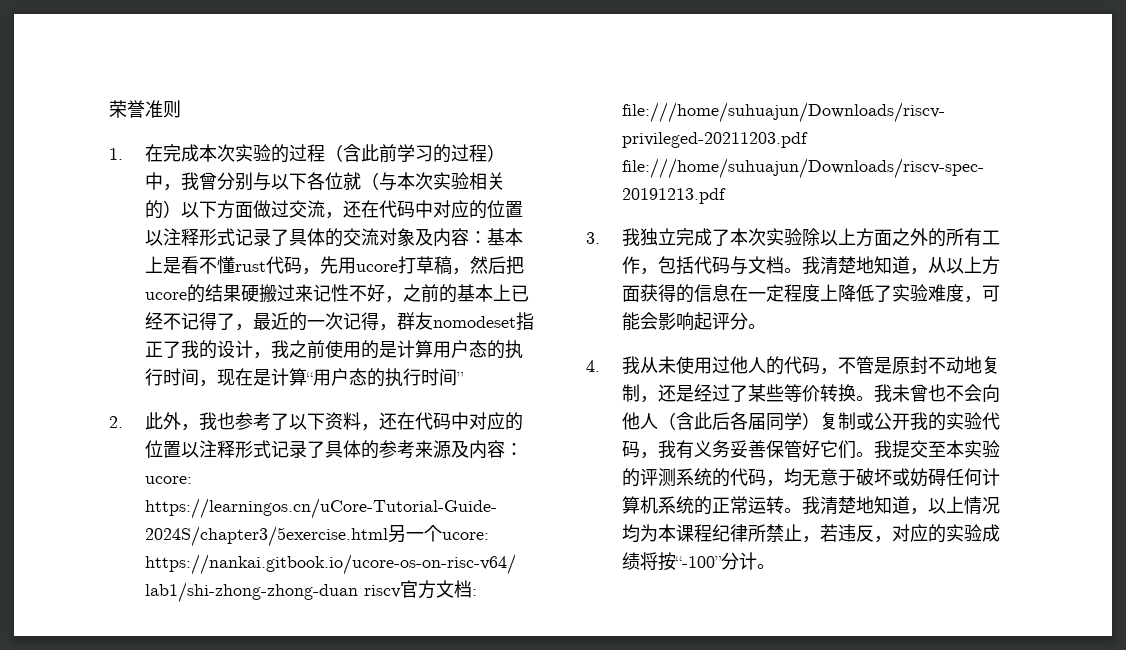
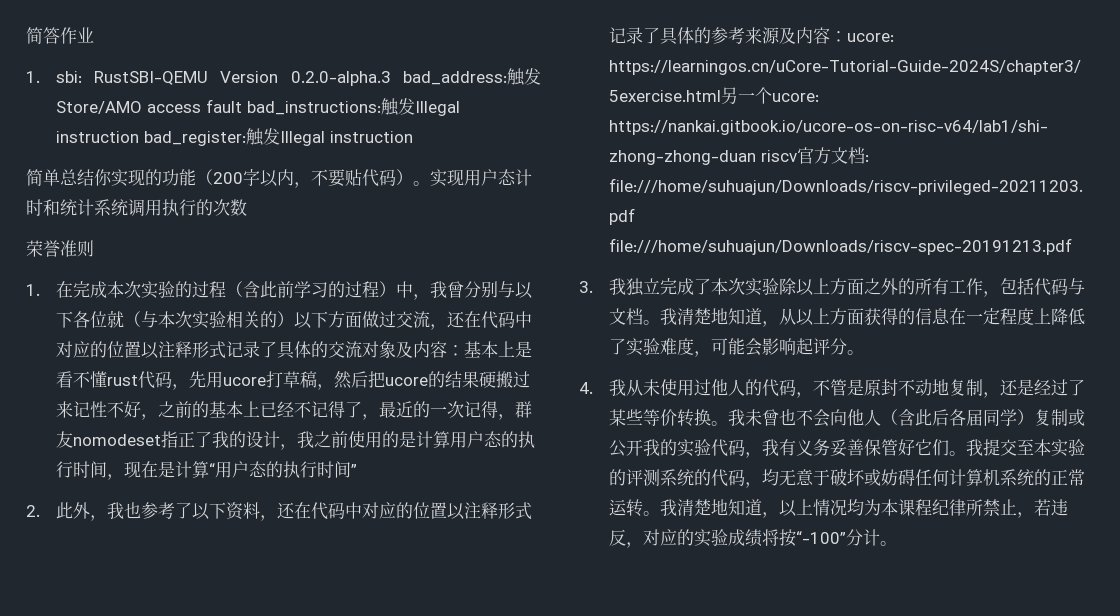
(109, 109) none -> [26,27,94,44] [26,68,541,86] [55,98,460,116] [55,128,413,146] [26,169,532,188] [26,199,247,217] 简答作业 // 1. sbi: RustSBI-QEMU Version 0.2.0-alpha.3 bad_address:触发Store/AMO access fault bad_instructions:触发Illegal instruction bad_register:触发Illegal instruction // 简单总结你实现的功能（200字以内，不要贴代码）。实现用户态计时和统计系统调用执行的次数 //

